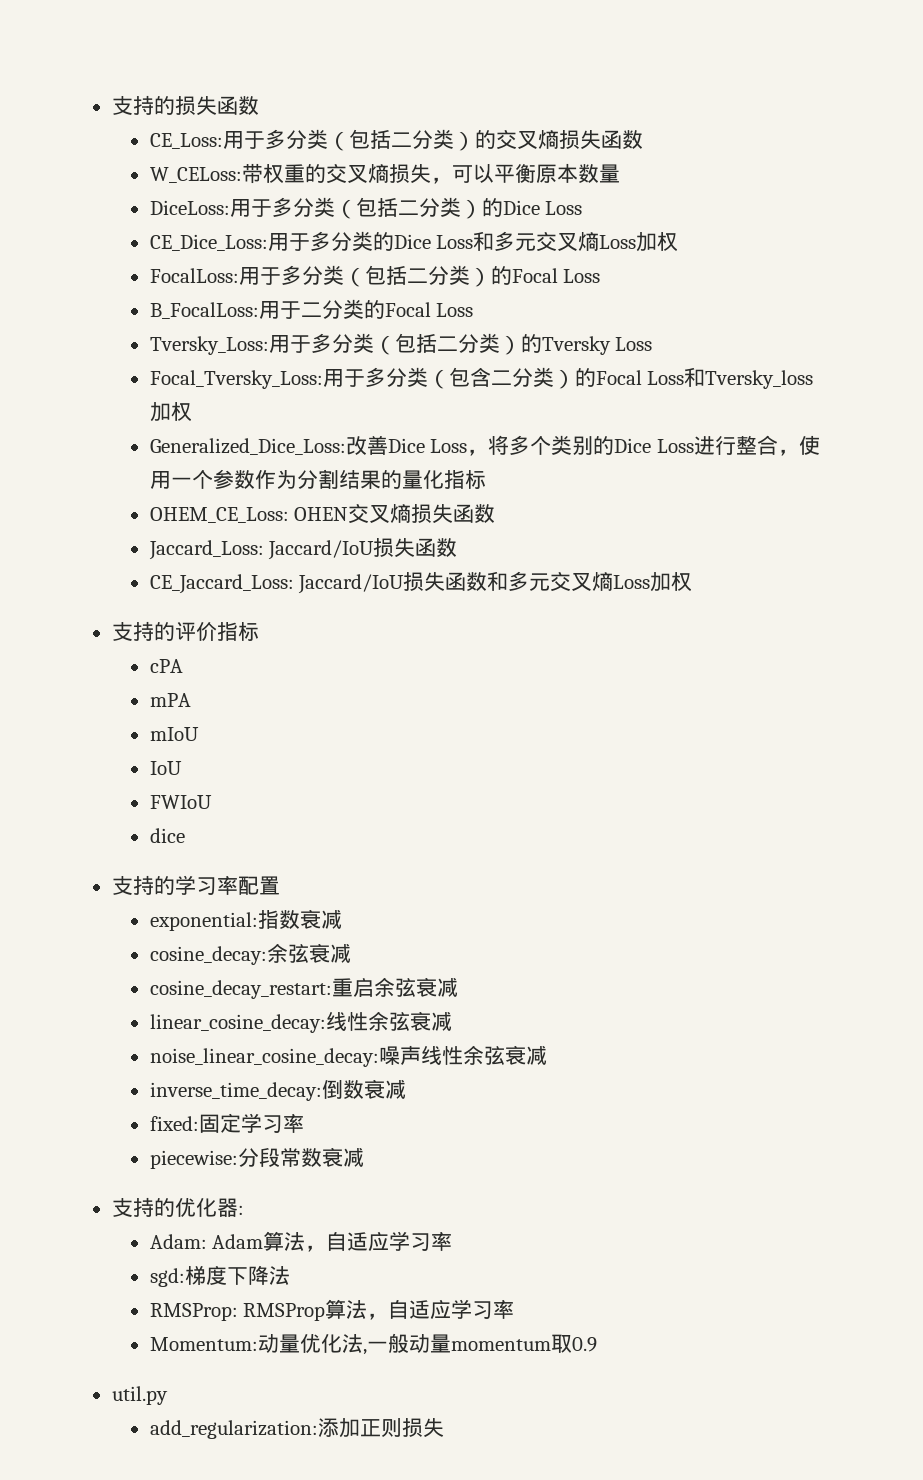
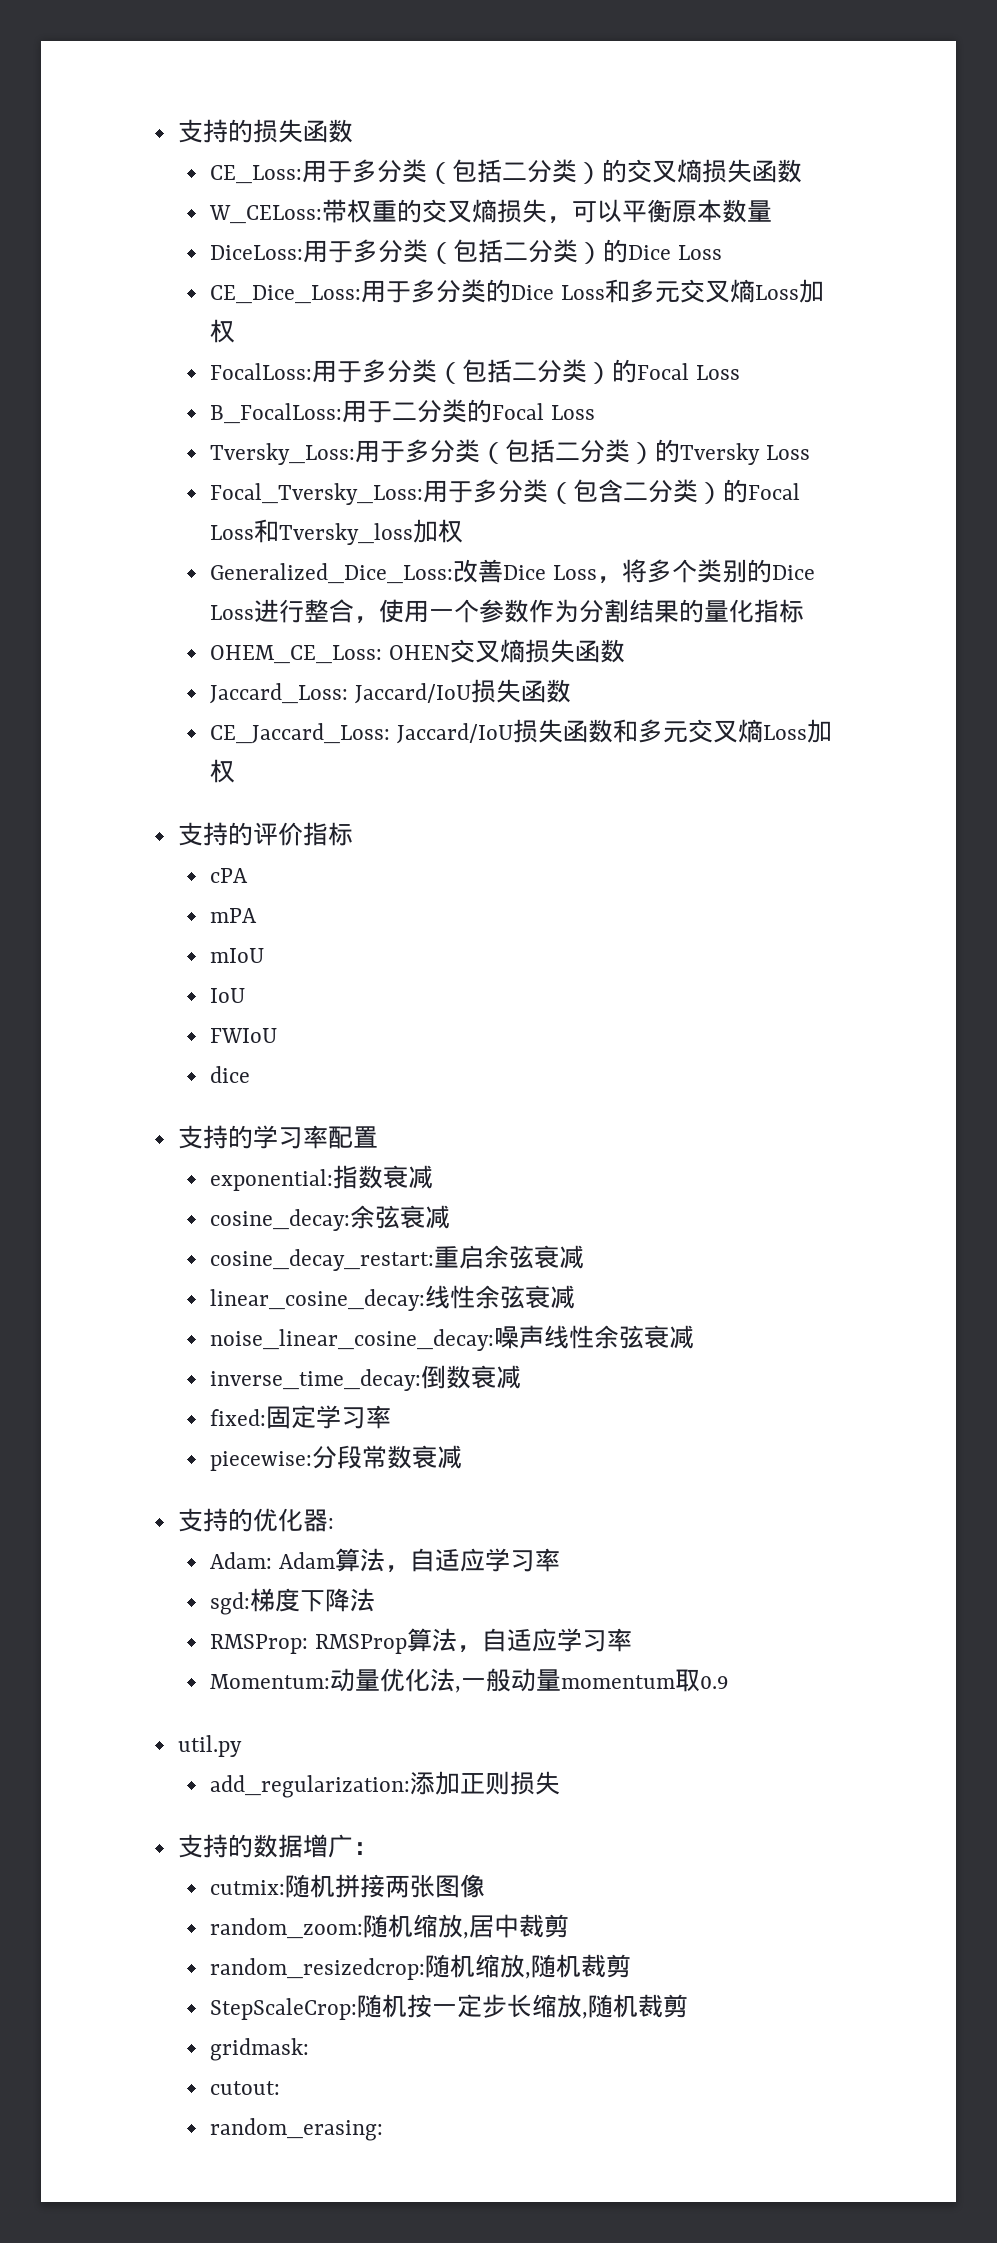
(444, 1428) none -> [177,1834,378,1858] [210,1874,486,1898] [210,1914,570,1939] [210,1954,632,1980] [210,1994,689,2020] [210,2038,310,2061] [210,2081,281,2095] [210,2118,384,2141] // 支持的数据增广： // cutmix:随机拼接两张图像 // random_zoom:随机缩放,居中裁剪 // random_resizedcrop:随机缩放,随机裁剪 // StepScaleCrop:随机按一定步长缩放,随机裁剪 // gridmask: // cutout: // random_erasing:

